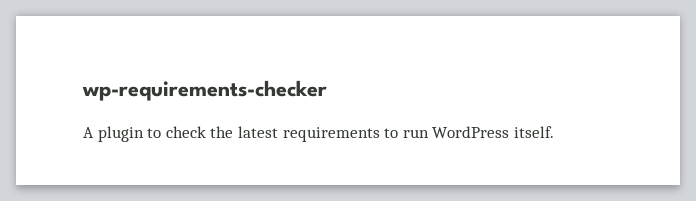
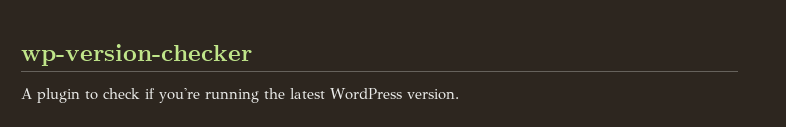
[82,80,327,101] wp-requirements-checker -> [21,44,252,66] wp-version-checker
[210,126,554,142] the latest requirements to run WordPress itself. -> [145,88,459,103] if you're running the latest WordPress version.

